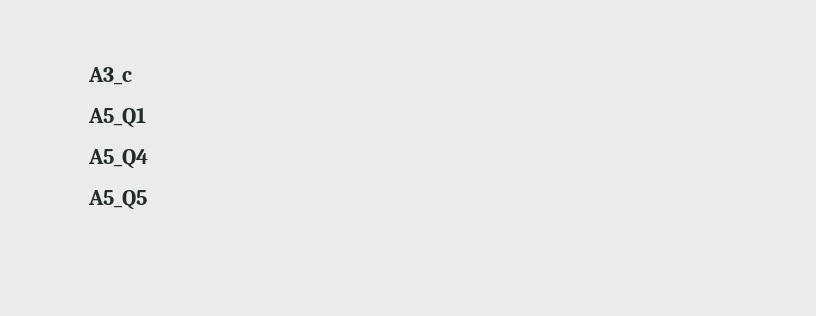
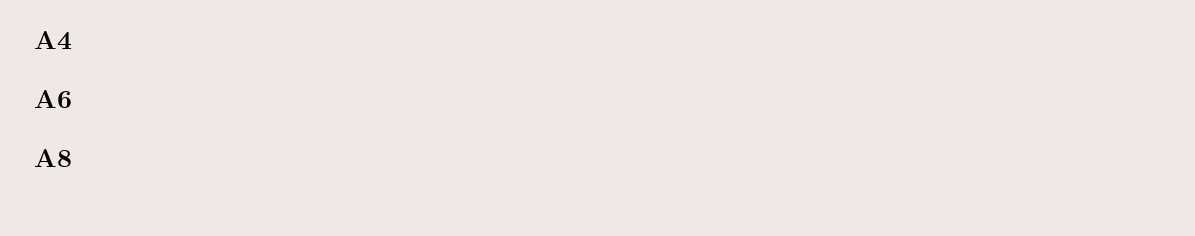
[88,67,132,85] [88,107,146,128] [88,149,148,169] [88,190,147,210] A3_c // A5_Q1 // A5_Q4 // A5_Q5 -> [34,31,72,50] [34,90,72,108] [34,149,72,167] A4 // A6 // A8

